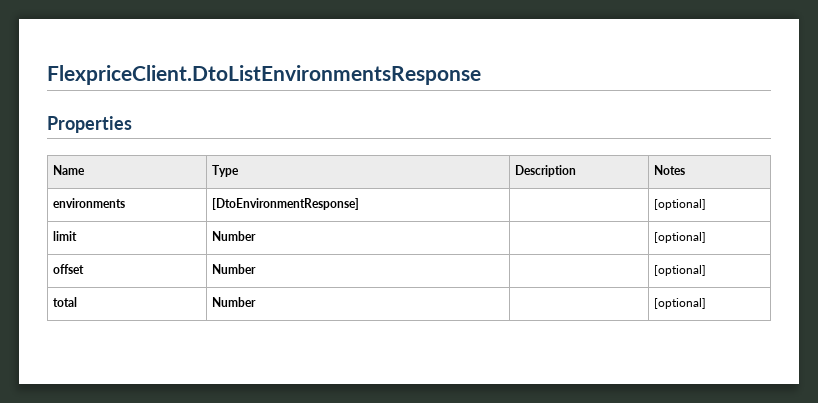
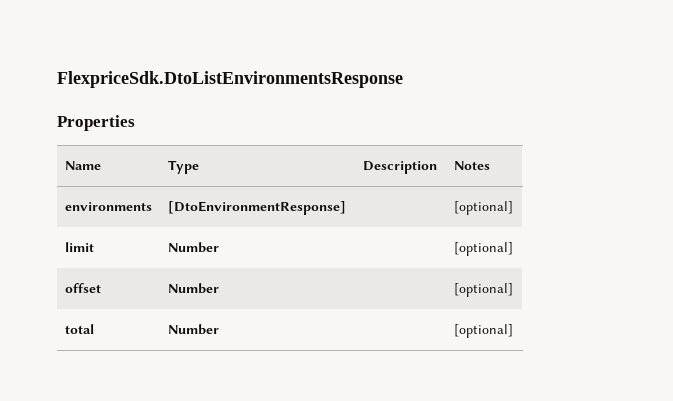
[47,65,481,85] FlexpriceClient.DtoListEnvironmentsResponse -> [57,71,403,88] FlexpriceSdk.DtoListEnvironmentsResponse

